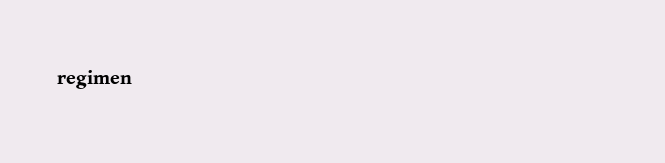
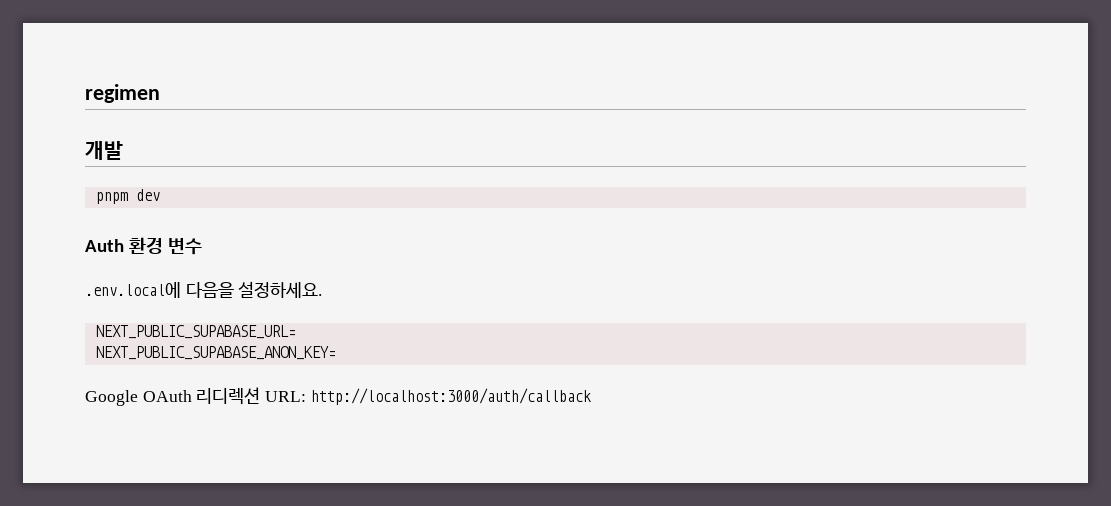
(132, 79) none -> [85,141,123,160] [95,189,160,204] [85,237,203,255] [85,281,323,298] [95,325,296,339] [95,346,336,360] [85,387,591,406] // 개발 // pnpm dev // Auth 환경 변수 // .env.local에 다음을 설정하세요. // NEXT_PUBLIC_SUPABASE_URL= // NEXT_PUBLIC_SUPABASE_ANON_KEY= // Google OAuth 리디렉션 URL: http://localhost:3000/auth/callback

